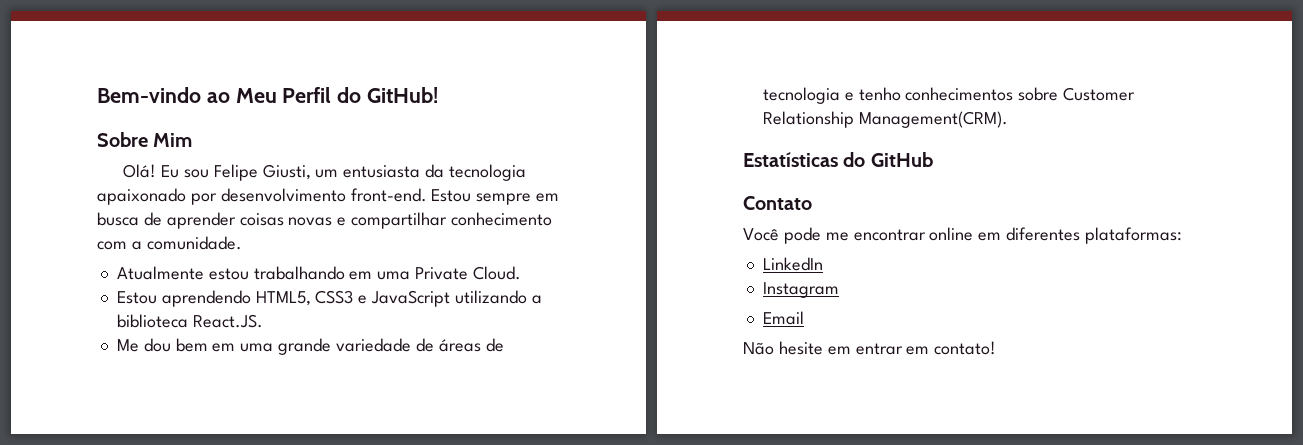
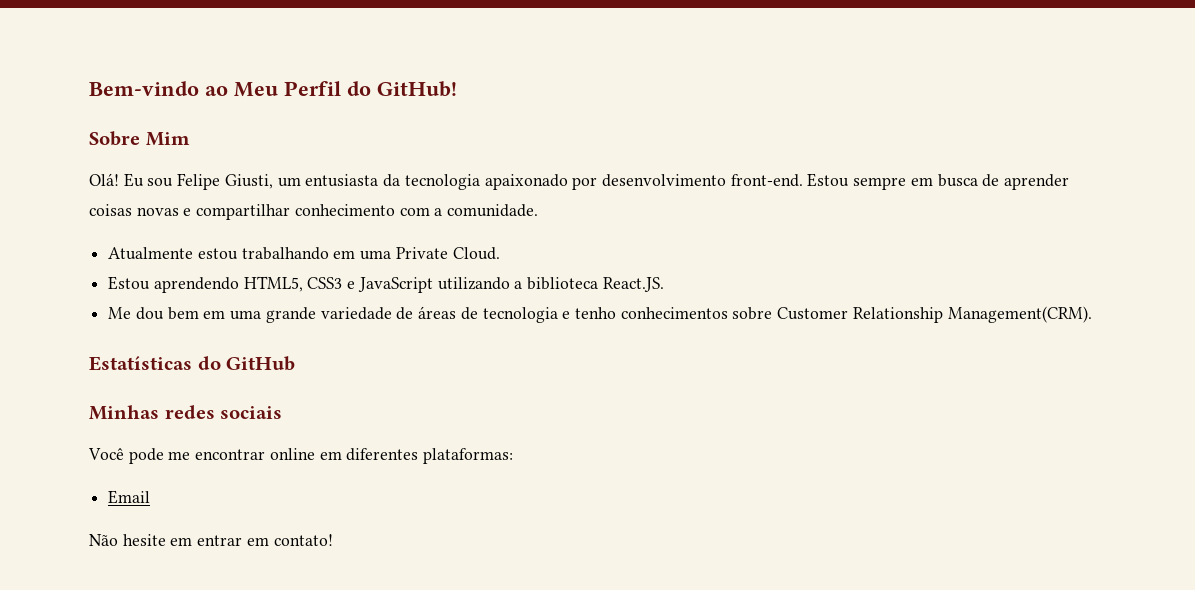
[743,196,812,210] Contato -> [89,405,283,420] Minhas redes sociais
[762,257,823,271] [762,282,839,298] // LinkedIn // Instagram -> (514, 456) none

